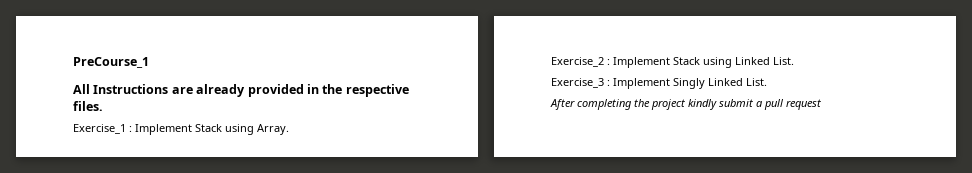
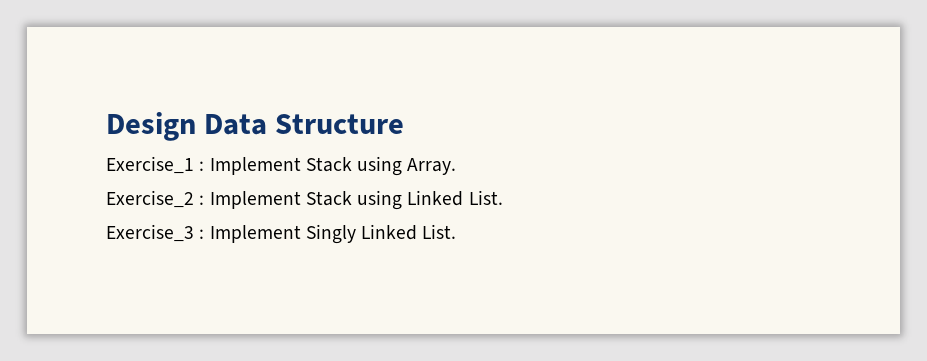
[73,57,149,68] [73,84,409,97] [73,101,103,111] PreCourse_1 // All Instructions are already provided in the respective files. -> [106,112,405,141] Design Data Structure
[550,99,821,110] // After completing the project kindly submit a pull request -> (457, 231) none

